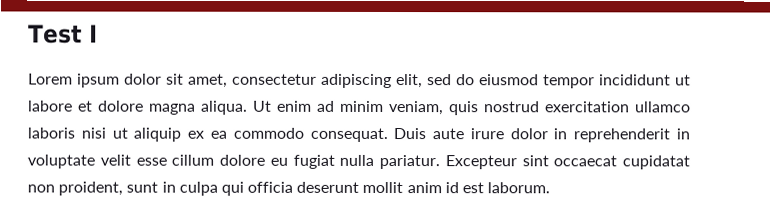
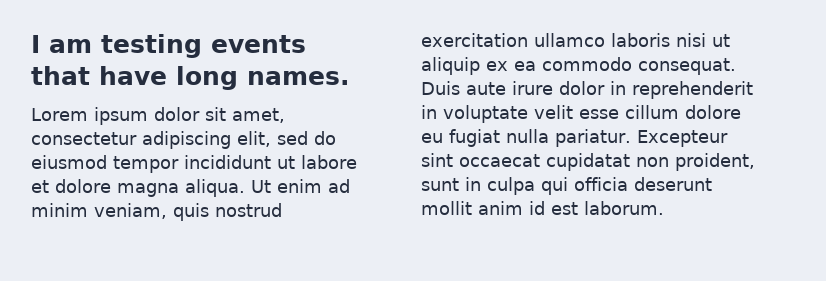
[28,24,82,44] Test -> (31, 44) none
(98, 33) none -> [49,34,306,58] [31,66,350,90] am testing events that have long names.

